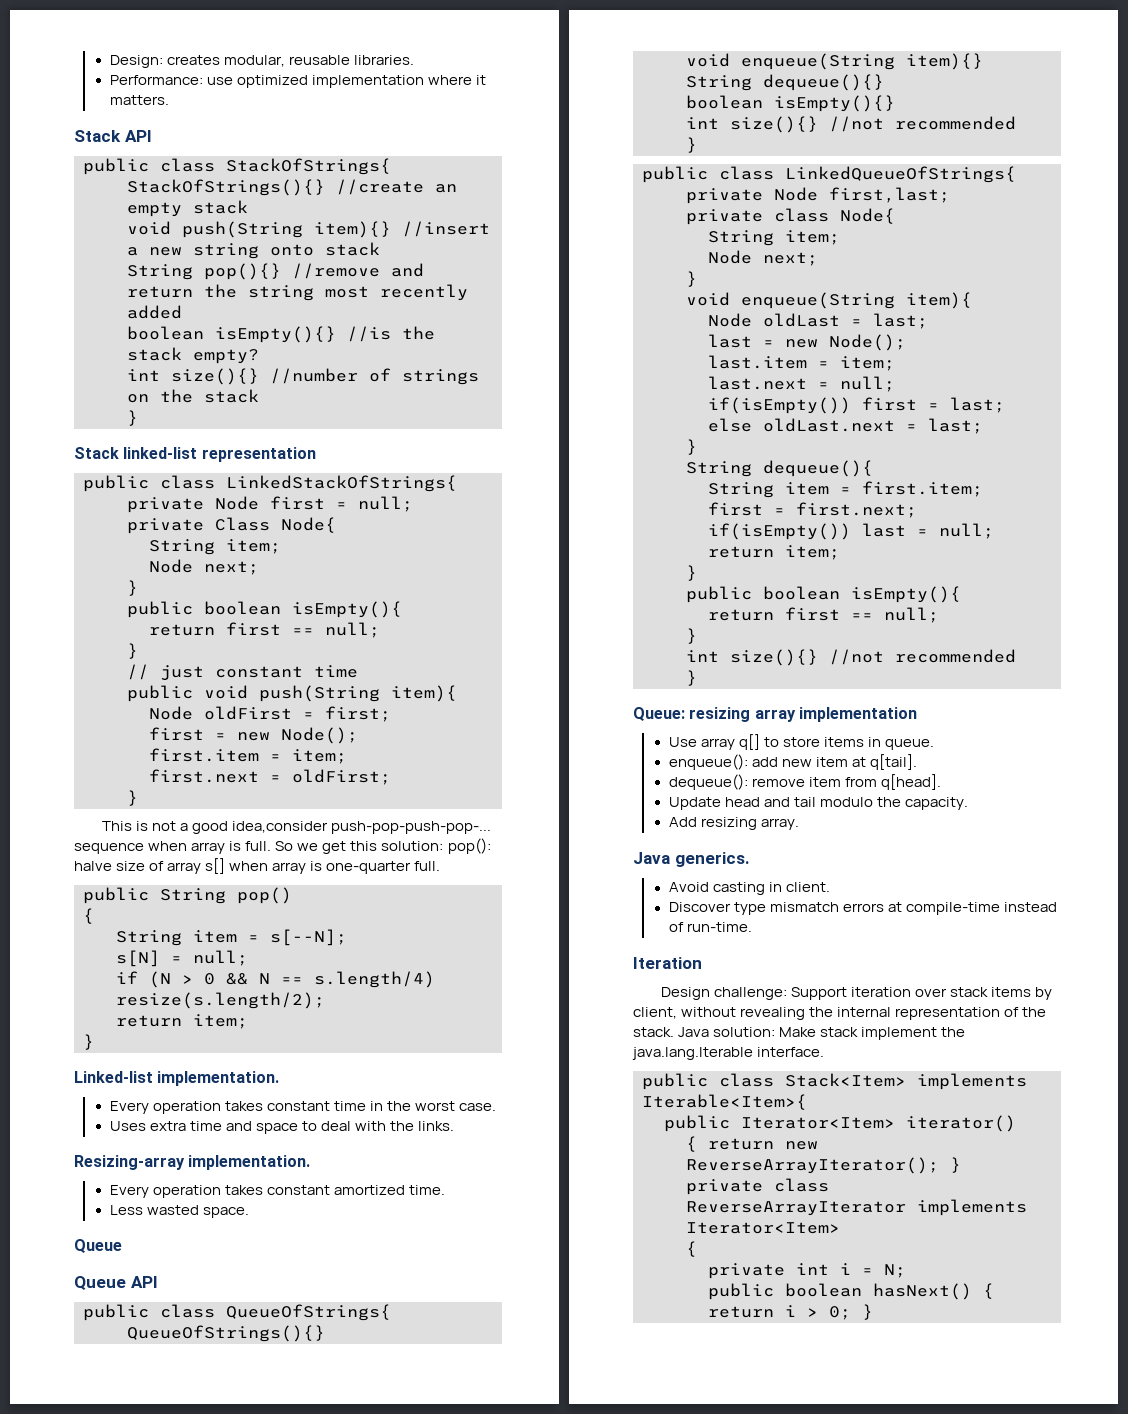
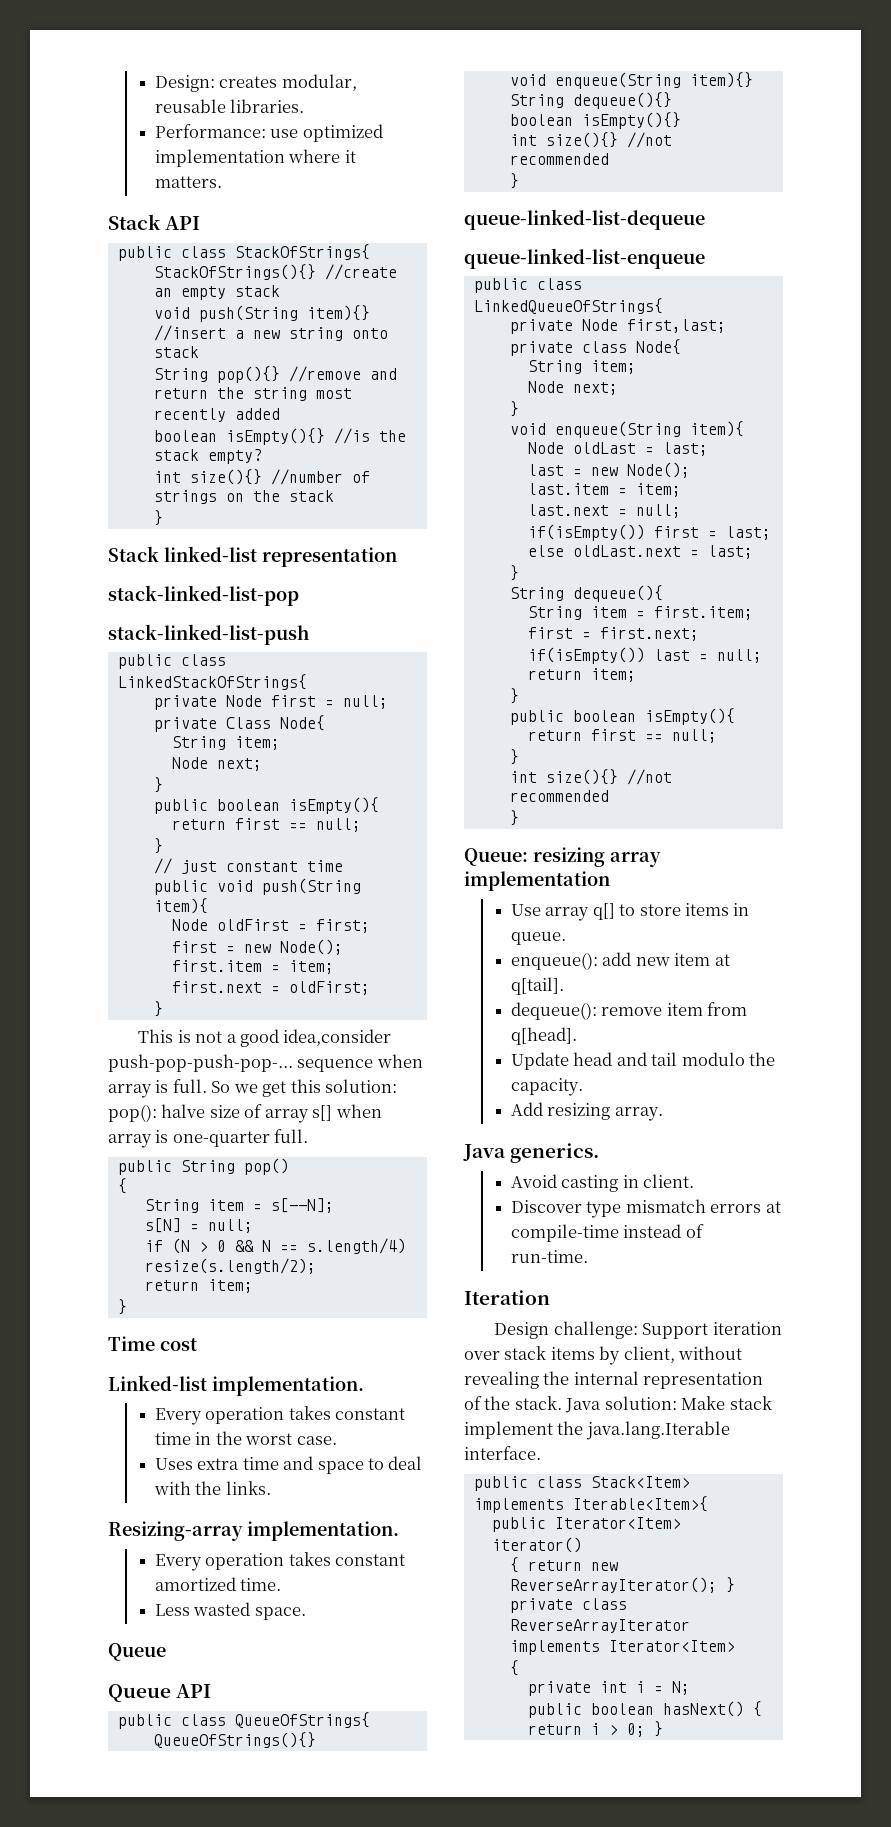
(316, 454) none -> [108,585,299,606] [108,624,309,645] // stack-linked-list-pop // stack-linked-list-push
(94, 1042) none -> [108,1336,197,1351] // Time cost
(697, 145) none -> [464,209,705,230] [464,248,705,269] // queue-linked-list-dequeue // queue-linked-list-enqueue

